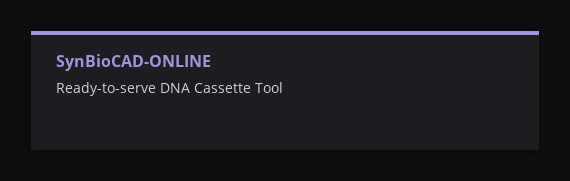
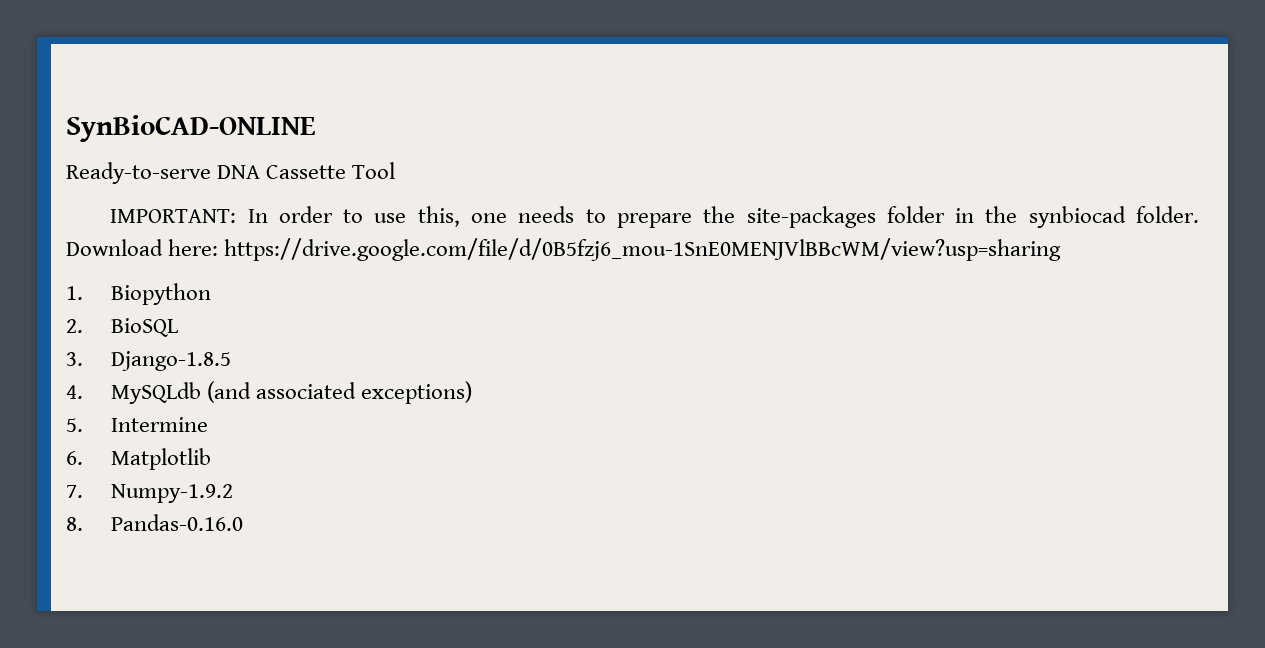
(283, 87) none -> [110,206,1199,228] [66,238,1062,261] [66,283,211,305] [66,318,178,337] [66,351,231,371] [66,381,473,404] [66,417,208,432] [66,448,211,470] [66,484,233,503] [66,514,243,531] // IMPORTANT: In order to use this, one needs to prepare the site-packages folder in the synbiocad folder. Download here: https://drive.google.com/file/d/0B5fzj6_mou-1SnE0MENJVlBBcWM/view?usp=sharing // 1. Biopython // 2. BioSQL // 3. Django-1.8.5 // 4. MySQLdb (and associated exceptions) // 5. Intermine // 6. Matplotlib // 7. Numpy-1.9.2 // 8. Pandas-0.16.0

